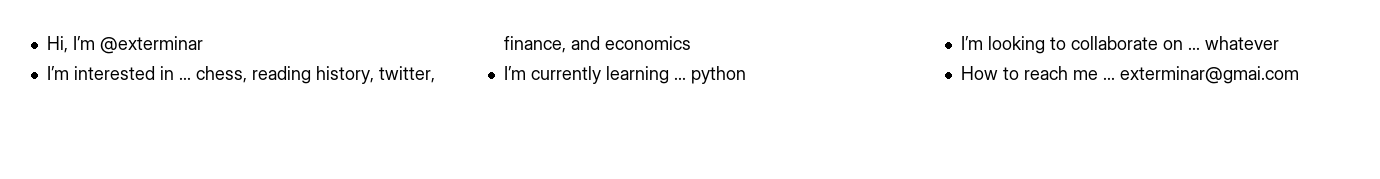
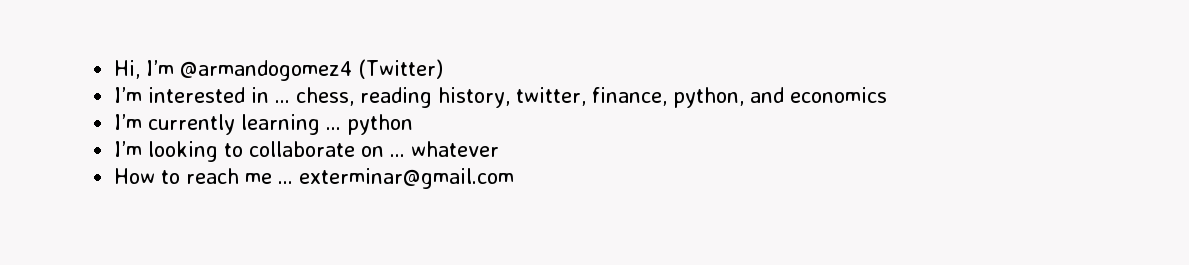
[99,36,203,54] @exterminar -> [180,59,444,81] @armandogomez4 (Twitter)
(566, 44) none -> [673,87,745,108] python,
[1119,66,1299,84] exterminar@gmai.com -> [299,168,515,189] exterminar@gmail.com

